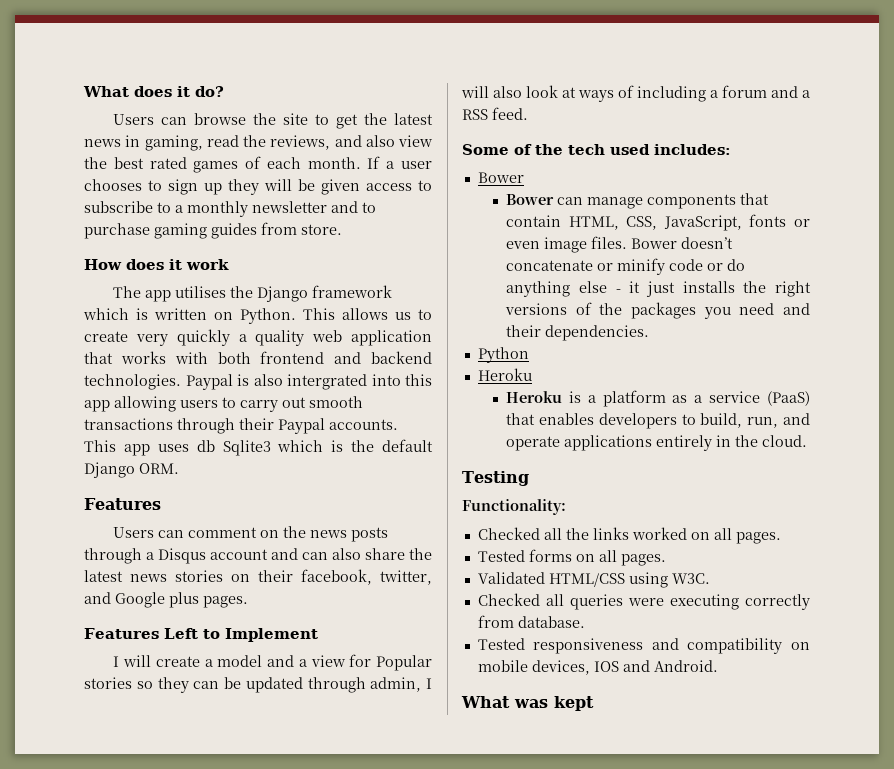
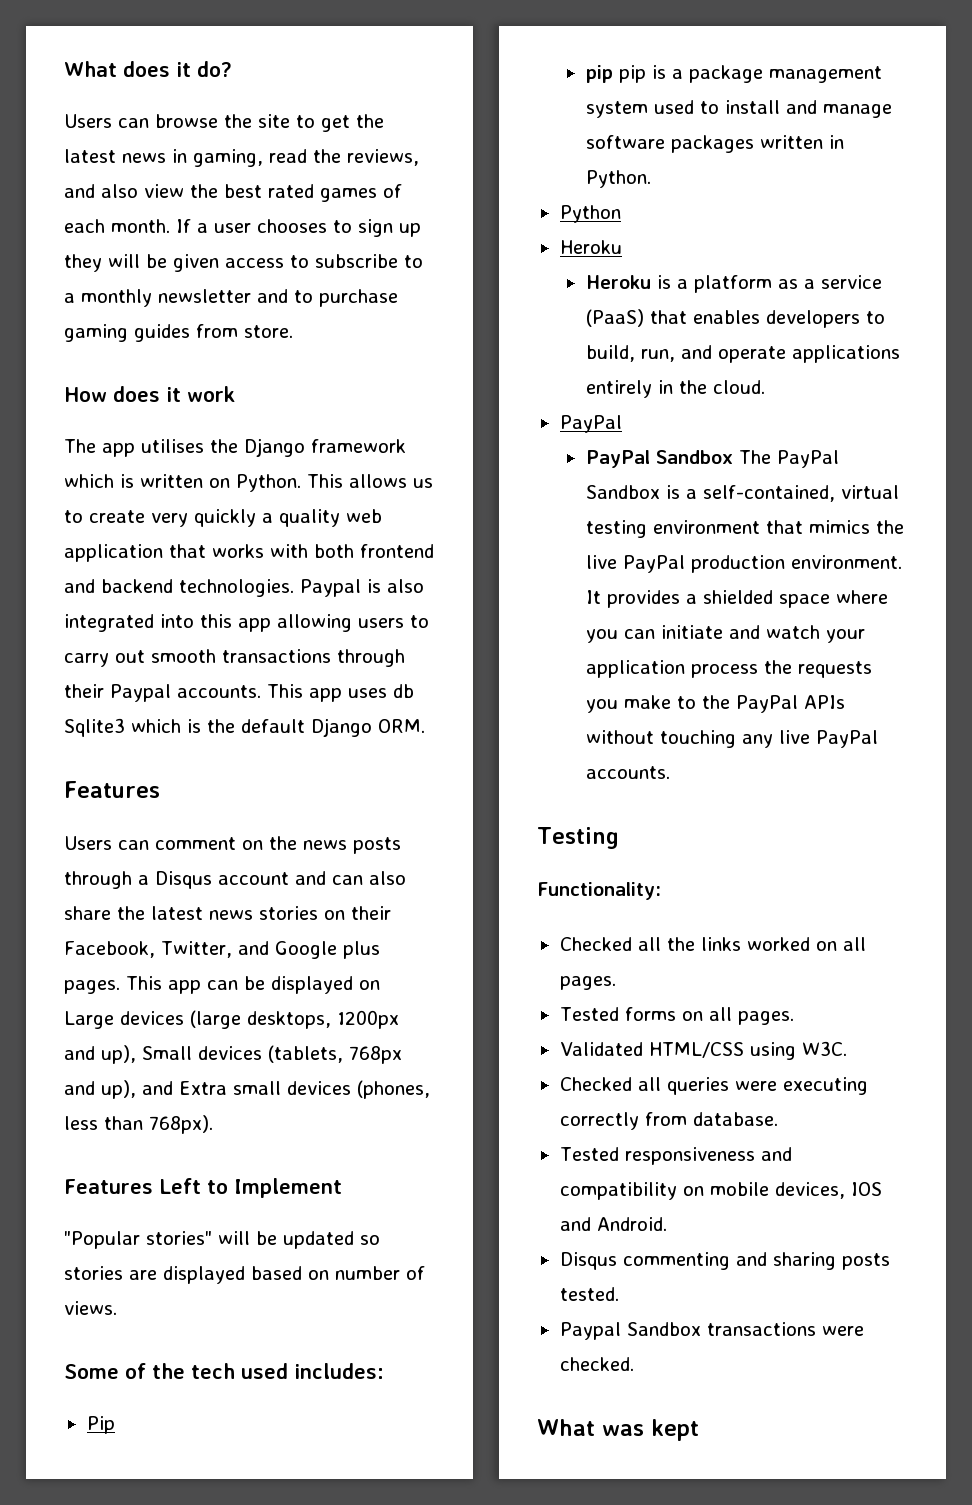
[287,374,367,390] intergrated -> [64,614,154,632] integrated
[301,569,432,585] facebook, twitter, -> [64,941,232,958] Facebook, Twitter,
[84,628,318,642] [113,654,432,671] [84,677,432,693] [461,85,810,102] [462,107,528,120] // Features Left to Implement // I will create a model and a view for Popular stories so they can be updated through admin, I will also look at ways of including a forum and a RSS feed. -> [126,976,380,994] [64,1010,399,1029] [64,1045,402,1064] [64,1080,430,1099] [64,1115,213,1134] [64,1178,342,1198] [64,1231,380,1249] [64,1266,425,1284] [64,1301,117,1315] This app can be displayed on Large devices (large desktops, 1200px and up), Small devices (tablets, 768px and up), and Extra small devices (phones, less than 768px). // Features Left to Implement // "Popular stories" will be updated so stories are displayed based on number of views.
[477,172,524,183] [506,193,770,209] [506,214,810,231] [506,236,734,253] [506,258,746,275] [506,281,811,297] [505,302,810,319] [506,325,650,341] Bower // Bower can manage components that contain HTML, CSS, JavaScript, fonts or even image files. Bower doesn’t concatenate or minify code or do anything else - it just installs the right versions of the packages you need and their dependencies. -> [86,1416,115,1434] [585,65,882,83] [585,100,892,118] [585,135,844,153] [585,170,651,188] Pip // pip pip is a package management system used to install and manage software packages written in Python.
(808, 441) none -> [559,415,622,433] [585,450,839,468] [585,485,899,502] [585,520,904,538] [585,555,902,573] [585,590,888,608] [585,625,865,643] [585,660,872,678] [585,695,845,713] [585,730,878,748] [585,766,670,779] // PayPal // PayPal Sandbox The PayPal Sandbox is a self-contained, virtual testing environment that mimics the live PayPal production environment. It provides a shielded space where you can initiate and watch your application process the requests you make to the PayPal APIs without touching any live PayPal accounts.
(718, 666) none -> [559,1252,890,1270] [559,1287,619,1301] [559,1322,864,1340] [559,1357,634,1371] // Disqus commenting and sharing posts tested. // Paypal Sandbox transactions were checked.

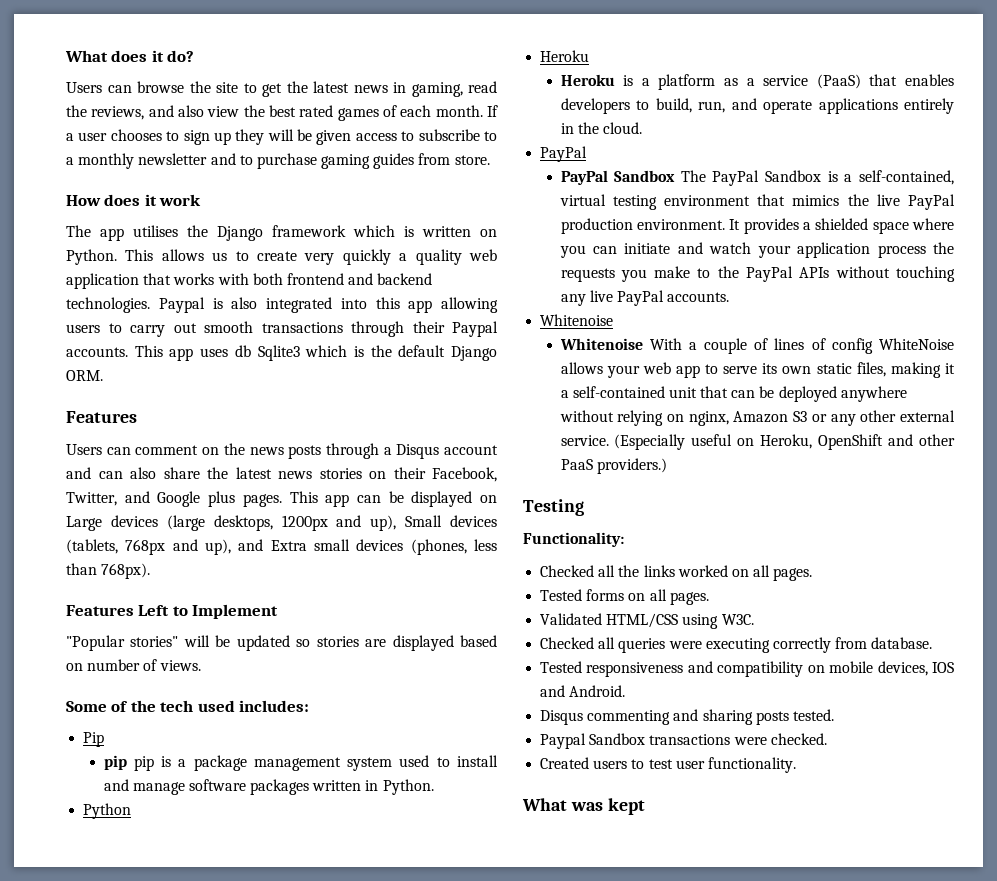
(670, 772) none -> [540,314,614,326] [559,338,954,354] [560,362,955,378] [560,386,907,402] [559,410,956,426] [560,434,955,450] [560,458,667,474] // Whitenoise // Whitenoise With a couple of lines of config WhiteNoise allows your web app to serve its own static files, making it a self-contained unit that can be deployed anywhere without relying on nginx, Amazon S3 or any other external service. (Especially useful on Heroku, OpenShift and other PaaS providers.)
(634, 1364) none -> [540,757,796,773] // Created users to test user functionality.

